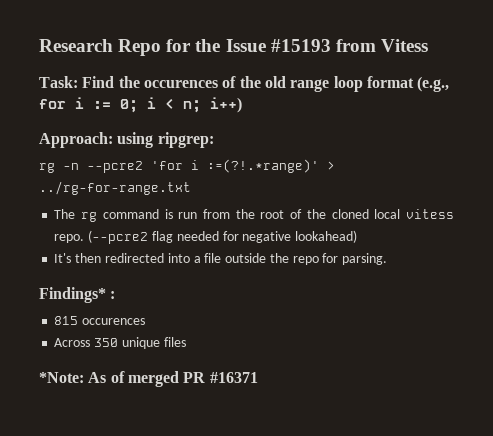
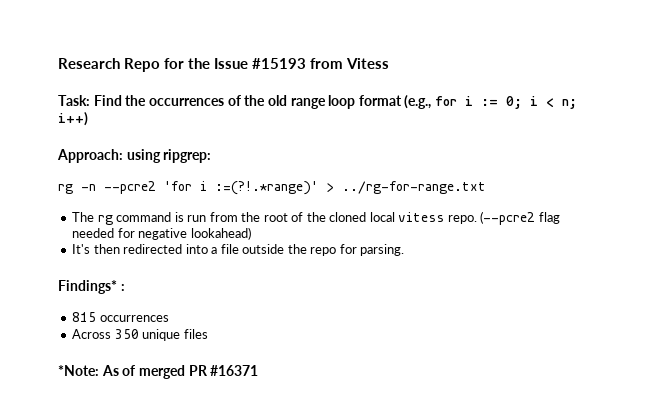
[143,80,218,88] occurences -> [148,98,224,106] occurrences
[82,318,146,325] occurences -> [99,315,169,322] occurrences

